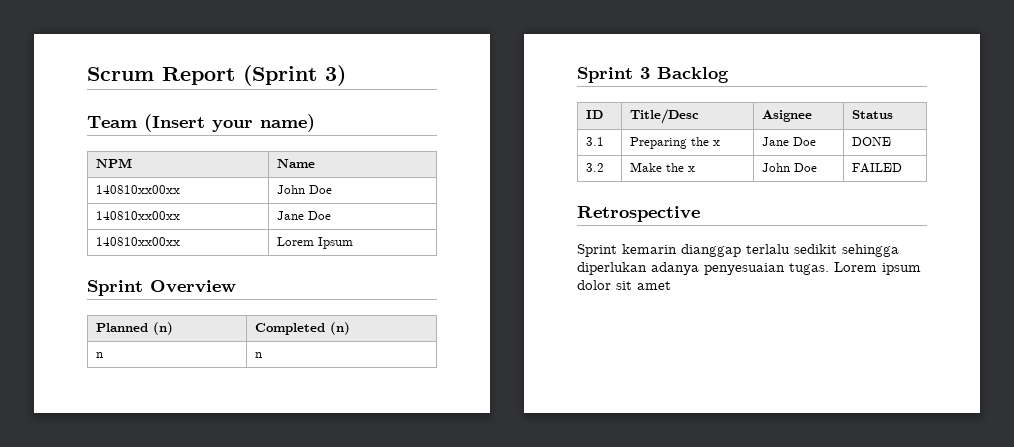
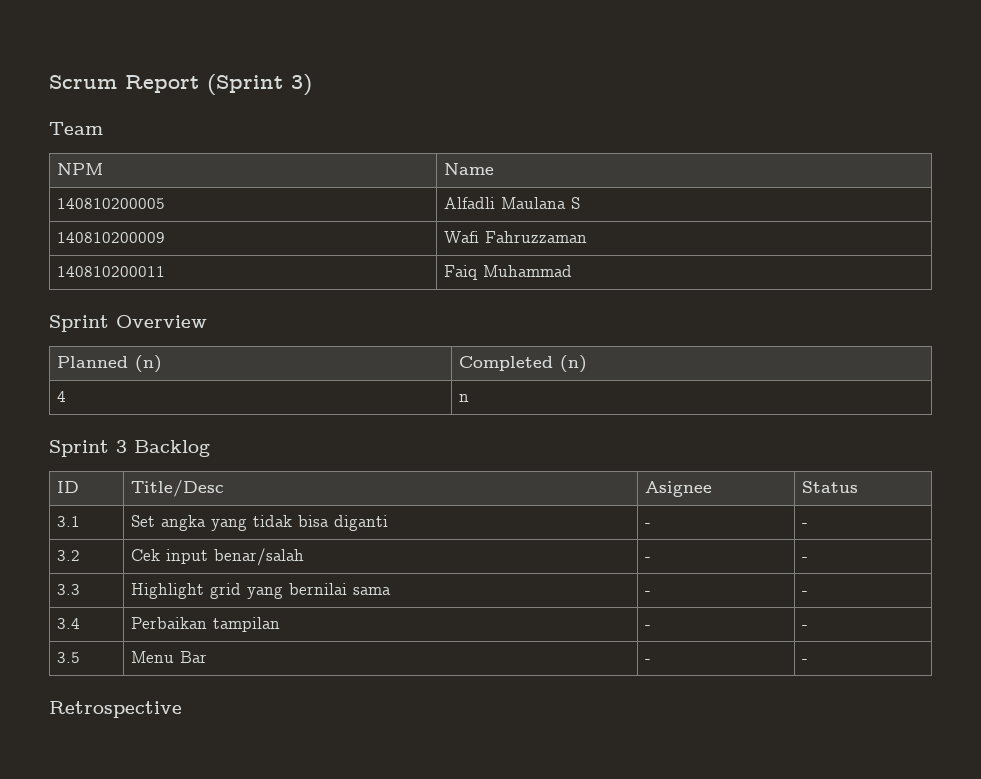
[144,114,315,132] (Insert your name) -> (103, 128) none
[95,185,180,194] [276,185,332,194] [95,211,180,220] [276,211,331,220] [95,237,180,246] [276,237,353,249] 140810xx00xx | John Doe // 140810xx00xx | Jane Doe // 140810xx00xx | Lorem Ipsum -> [57,198,166,209] [444,197,581,209] [57,232,166,243] [444,231,588,243] [57,266,166,277] [444,265,573,280] 140810200005 | Alfadli Maulana S // 140810200009 | Wafi Fahruzzaman // 140810200011 | Faiq Muhammad
[95,352,103,358] n -> [57,391,67,402] 4
[629,137,720,149] [761,137,816,146] [851,137,891,146] [585,163,604,172] [629,162,695,172] [761,163,817,172] [851,163,902,173] [577,206,700,222] [577,244,899,257] [577,262,921,275] [577,280,671,290] Preparing the x | Jane Doe | DONE // 3.2 | Make the x | John Doe | FAILED // Retrospective // Sprint kemarin dianggap terlalu sedikit sehingga diperlukan adanya penyesuaian tugas. Lorem ipsum dolor sit amet -> [131,515,389,531] [645,523,652,527] [802,523,809,527] [57,550,81,561] [131,548,305,566] [645,557,652,561] [802,557,809,561] [57,584,81,595] [131,583,392,599] [645,591,652,595] [802,591,809,595] [57,618,81,629] [131,617,281,632] [645,625,652,629] [802,625,809,629] [57,652,81,663] [131,651,208,663] [645,659,652,663] [802,659,809,663] [49,701,182,718] Set angka yang tidak bisa diganti | - | - // 3.2 | Cek input benar/salah | - | - // 3.3 | Highlight grid yang bernilai sama | - | - // 3.4 | Perbaikan tampilan | - | - // 3.5 | Menu Bar | - | - // Retrospective

